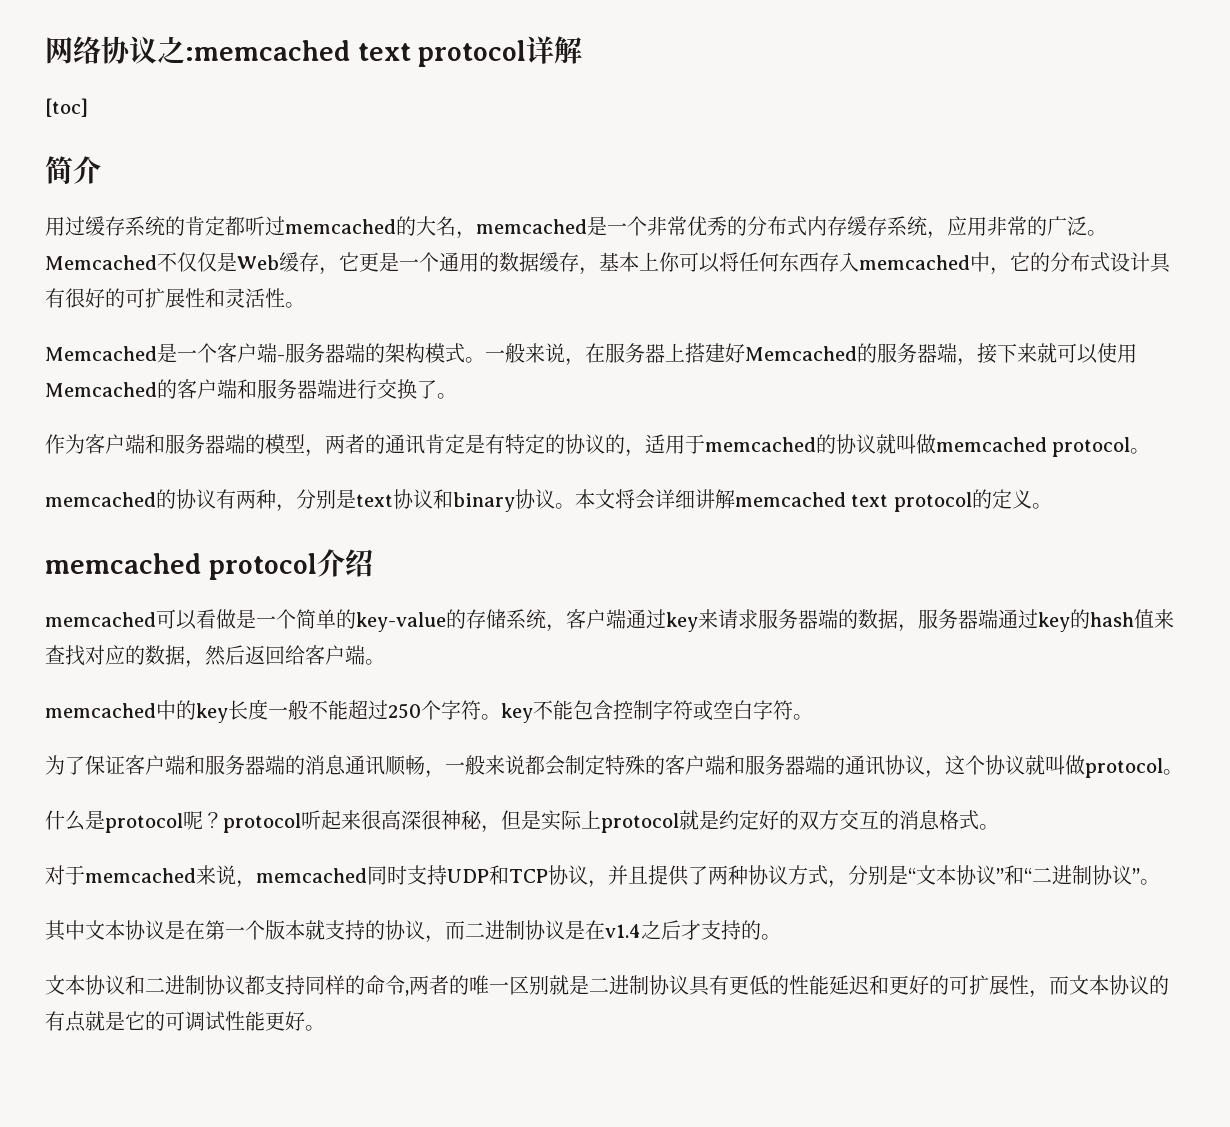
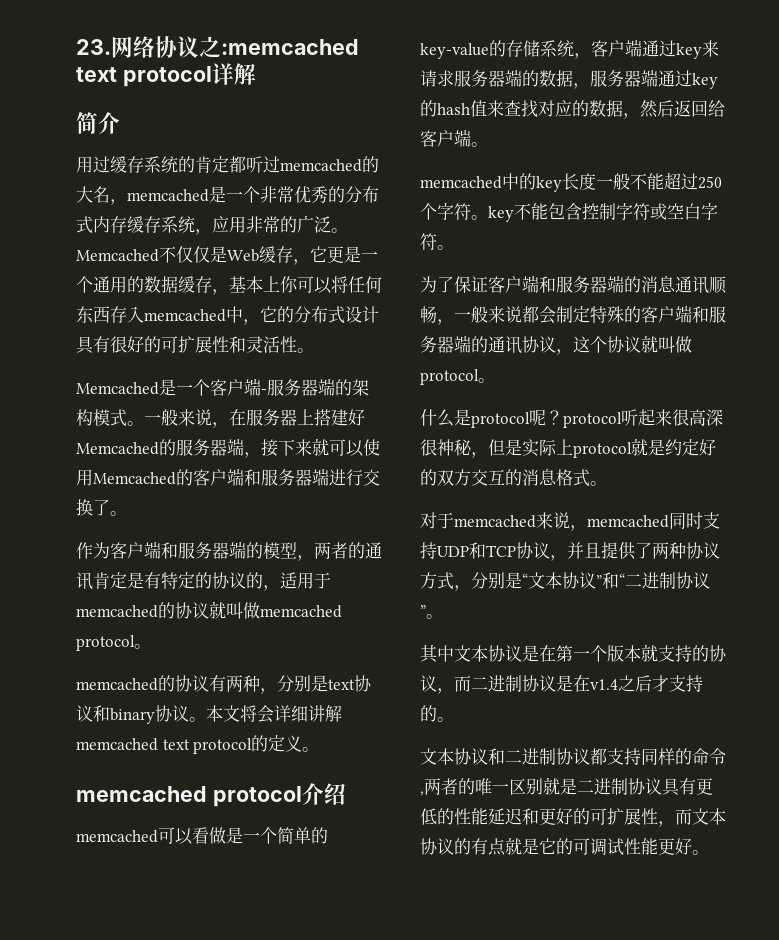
(45, 50) none -> [76,39,111,55] 23.
[45,98,88,117] // [toc] -> (256, 74) none

